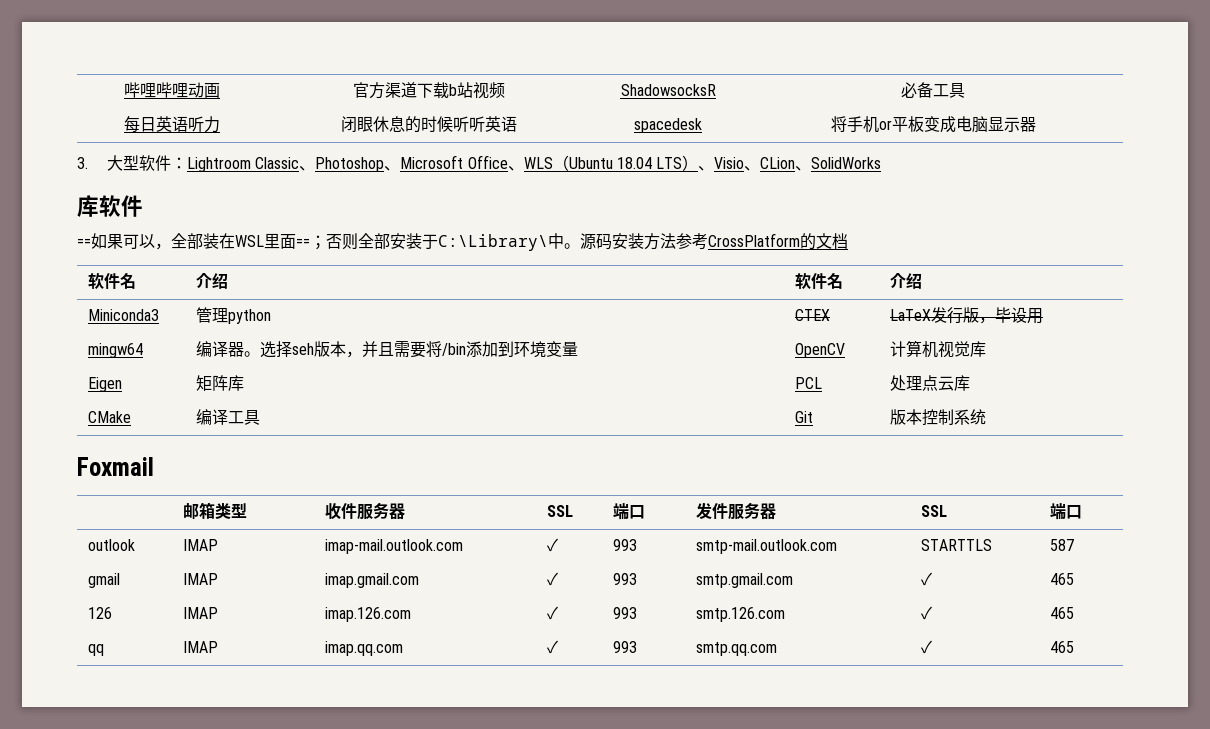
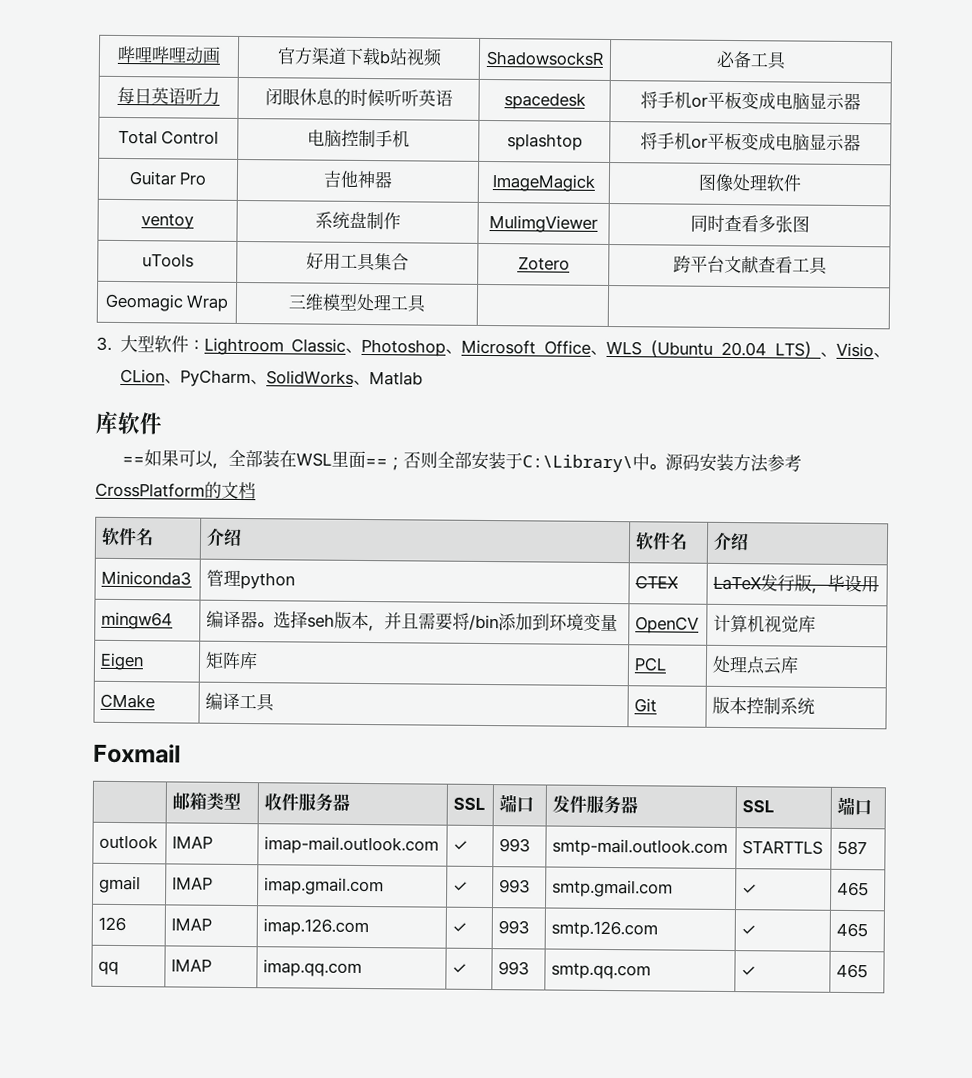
(1036, 124) none -> [117,129,220,145] [307,129,410,148] [506,133,583,151] [640,132,861,152] [128,171,208,186] [323,170,393,189] [492,174,595,192] [698,173,801,193] [141,213,194,230] [314,211,401,230] [489,215,598,233] [689,214,810,233] [141,253,194,268] [306,252,409,272] [517,256,570,271] [672,255,828,275] [104,293,229,312] [288,293,427,313] // Total Control | 电脑控制手机 | splashtop | 将手机or平板变成电脑显示器 // Guitar Pro | 吉他神器 | ImageMagick | 图像处理软件 // ventoy | 系统盘制作 | MulimgViewer | 同时查看多张图 // uTools | 好用工具集合 | Zotero | 跨平台文献查看工具 // Geomagic Wrap | 三维模型处理工具 | |
[617,157,653,169] 18.04 -> [721,341,768,357] 20.04
(812, 168) none -> [179,369,267,388] PyCharm、
(882, 163) none -> [352,371,423,386] 、Matlab

